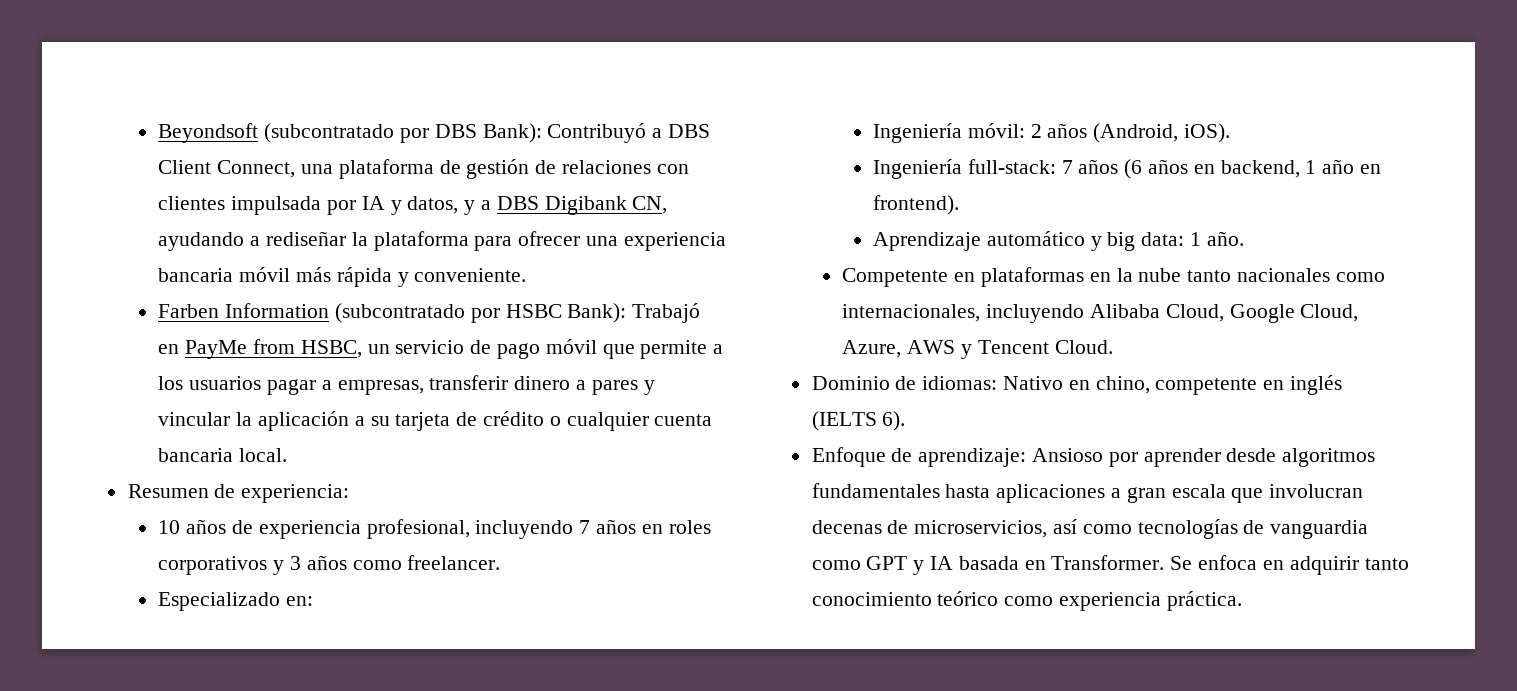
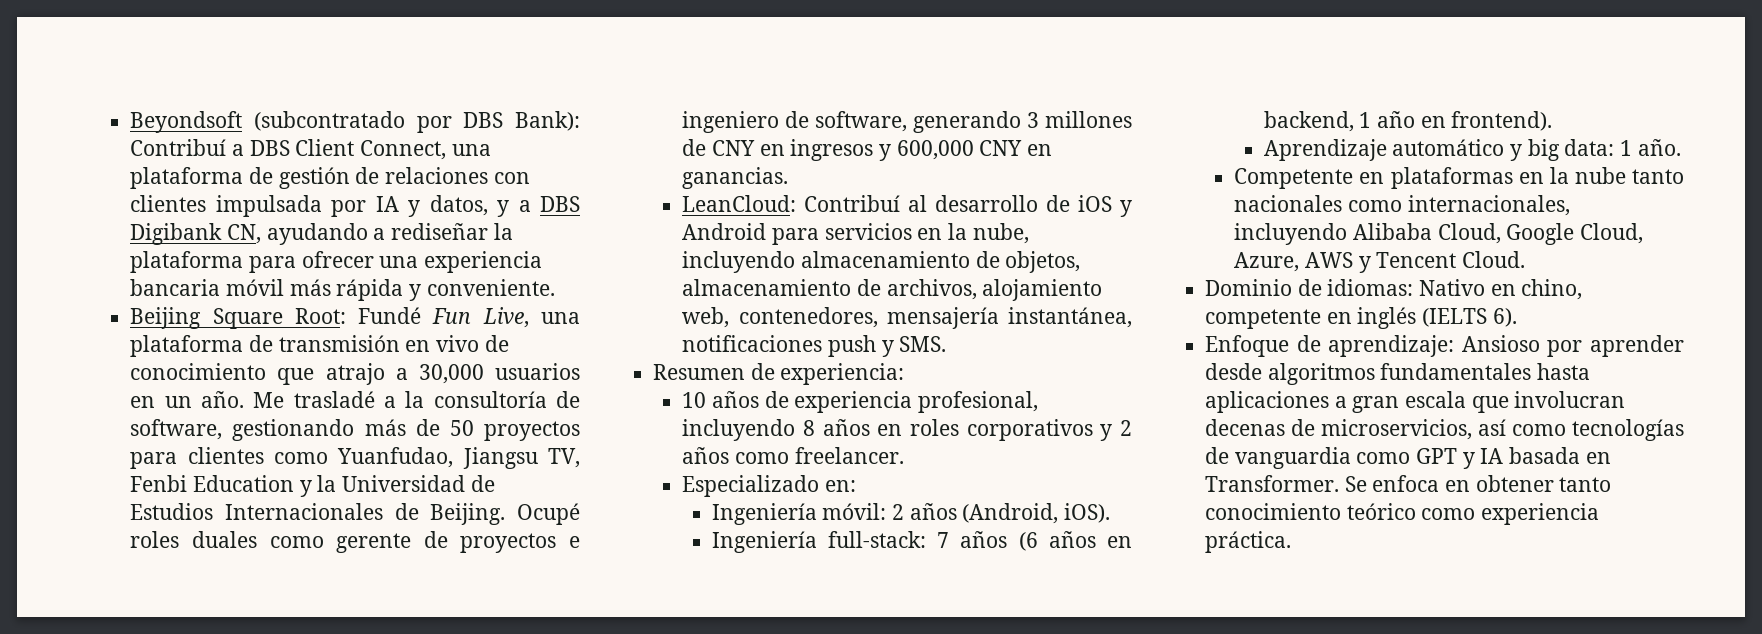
[547,123,647,143] Contribuyó -> [130,139,227,156] Contribuí
[158,303,701,323] [158,339,724,359] [158,375,655,395] [158,411,713,431] [158,448,288,462] Farben Information (subcontratado por HSBC Bank): Trabajó en PayMe from HSBC, un servicio de pago móvil que permite a los usuarios pagar a empresas, transferir dinero a pares y vincular la aplicación a su tarjeta de crédito o cualquier cuenta bancaria local. -> [130,307,580,329] [130,335,509,357] [130,363,580,385] [130,391,580,408] [130,419,580,441] [130,447,580,469] [130,475,495,497] [130,503,580,525] [130,531,580,553] [682,111,1132,133] [682,139,1053,161] [682,167,789,189] [682,195,1132,217] [682,223,1029,245] [682,251,1081,273] [682,279,1103,301] [682,307,1132,329] [682,335,947,357] Beijing Square Root: Fundé Fun Live, una plataforma de transmisión en vivo de conocimiento que atrajo a 30,000 usuarios en un año. Me trasladé a la consultoría de software, gestionando más de 50 proyectos para clientes como Yuanfudao, Jiangsu TV, Fenbi Education y la Universidad de Estudios Internacionales de Beijing. Ocupé roles duales como gerente de proyectos e ingeniero de software, generando 3 millones de CNY en ingresos y 600,000 CNY en ganancias. // LeanCloud: Contribuí al desarrollo de iOS y Android para servicios en la nube, incluyendo almacenamiento de objetos, almacenamiento de archivos, alojamiento web, contenedores, mensajería instantánea, notificaciones push y SMS.
[579,520,591,534] 7 -> [803,420,816,436] 8
[289,556,301,570] 3 -> [1120,420,1132,436] 2
[1289,556,1359,575] adquirir -> [1475,475,1554,492] obtener

